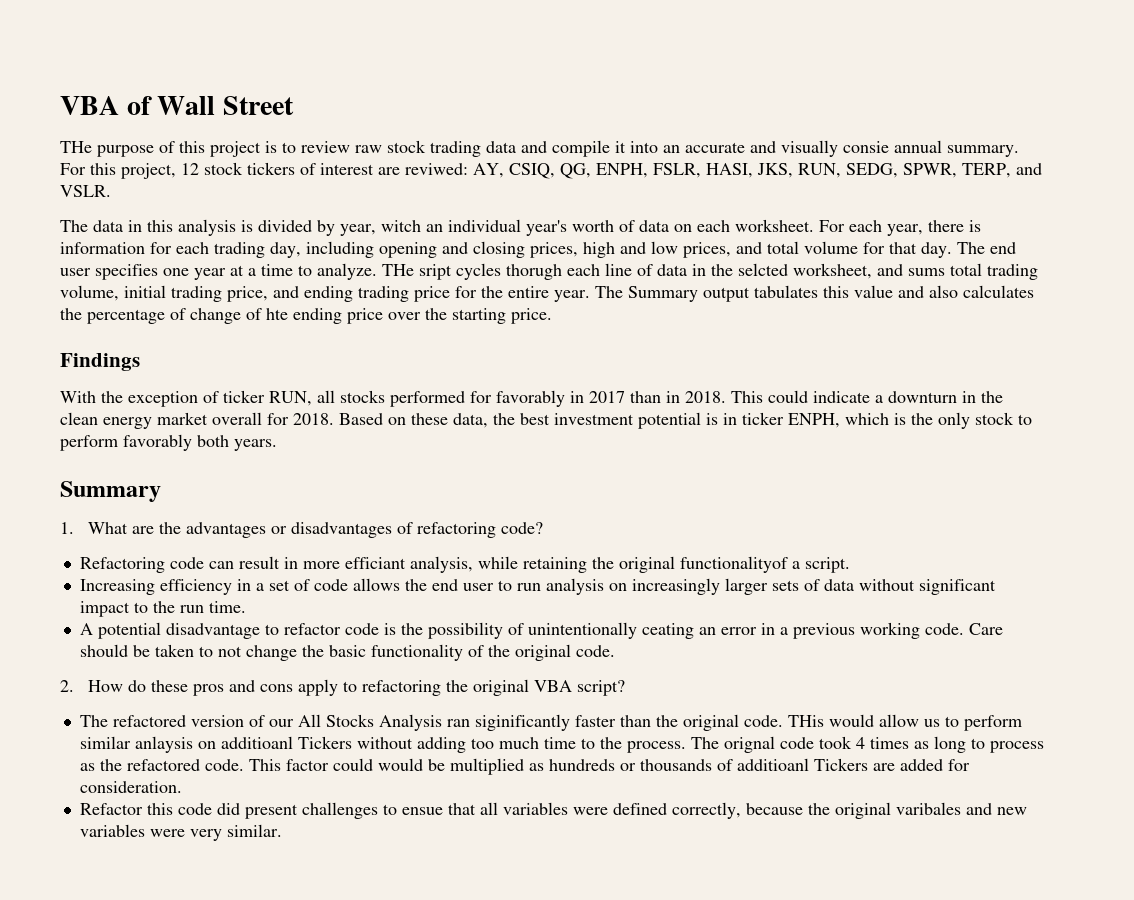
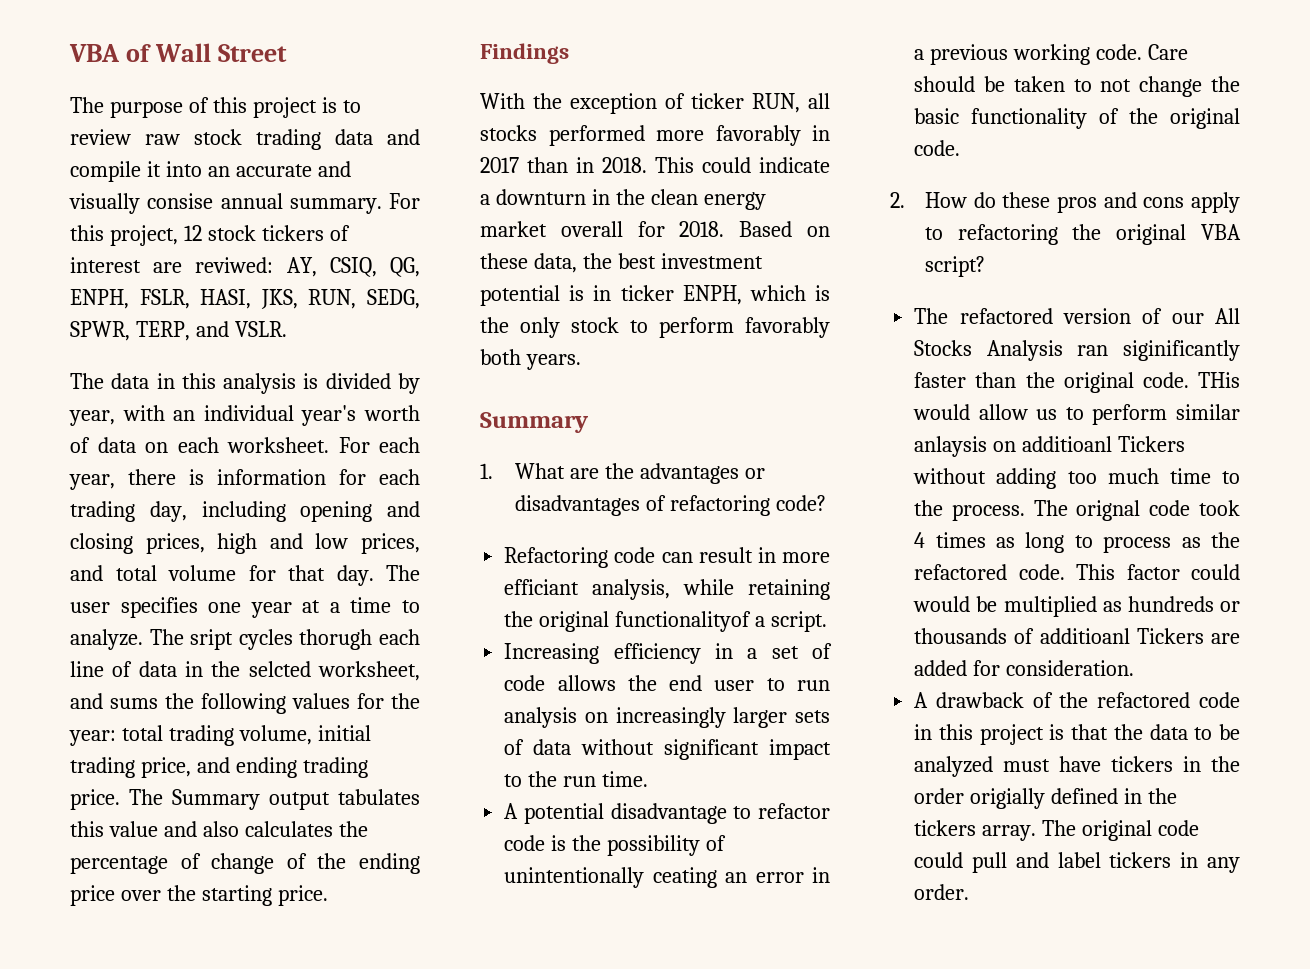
[60,141,92,153] THe -> [70,97,104,113] The
[843,141,889,153] consie -> [147,193,214,209] consise
[381,220,421,232] witch -> [122,405,165,421] with
[990,242,1016,254] end -> (420, 573) none
[382,264,414,276] THe -> [149,629,184,645] The
(945, 272) none -> [165,693,420,714] [69,730,116,746] the following values for the year:
[414,286,590,302] price for the entire year. -> [70,789,120,810] price.
[266,308,288,320] hte -> [317,853,347,869] the
[470,391,492,403] for -> [656,130,704,141] more
[79,802,1027,819] [79,824,282,841] Refactor this code did present challenges to ensue that all variables were defined correctly, because the original varibales and new variables were very similar. -> [914,692,1240,708] [914,724,1240,745] [914,756,1240,777] [914,788,1177,809] [914,820,1199,841] [914,852,1240,873] [914,884,970,900] A drawback of the refactored code in this project is that the data to be analyzed must have tickers in the order origially defined in the tickers array. The original code could pull and label tickers in any order.

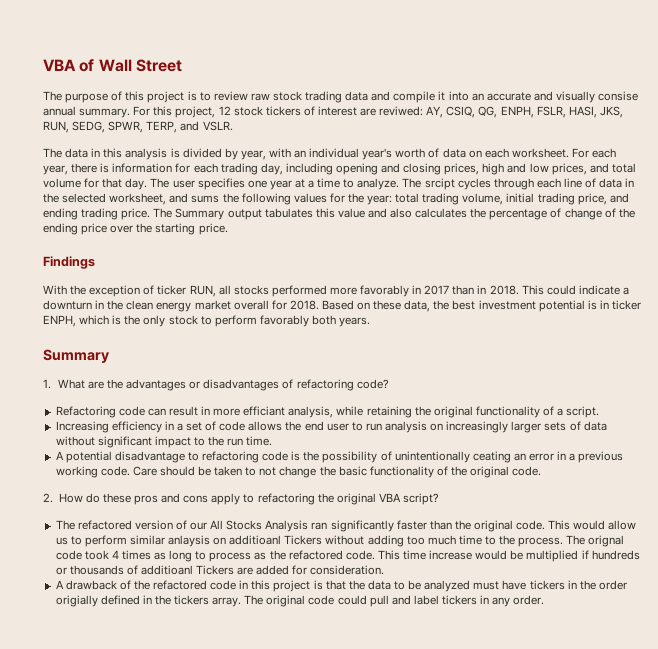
[190,629,373,650] sript cycles thorugh -> [424,178,534,190] srcipt cycles through
[248,661,311,677] selcted -> [62,193,107,203] selected
[615,611,752,632] functionalityof -> [475,406,555,418] functionality of
[758,803,830,819] refactor -> [202,451,260,463] refactoring
[1123,340,1240,361] siginificantly -> [330,520,394,532] significantly
[1198,372,1240,388] THis -> [548,520,571,530] This
[1126,564,1240,580] factor could -> [403,550,473,560] time increase
[1102,601,1122,612] as -> [581,550,589,559] if

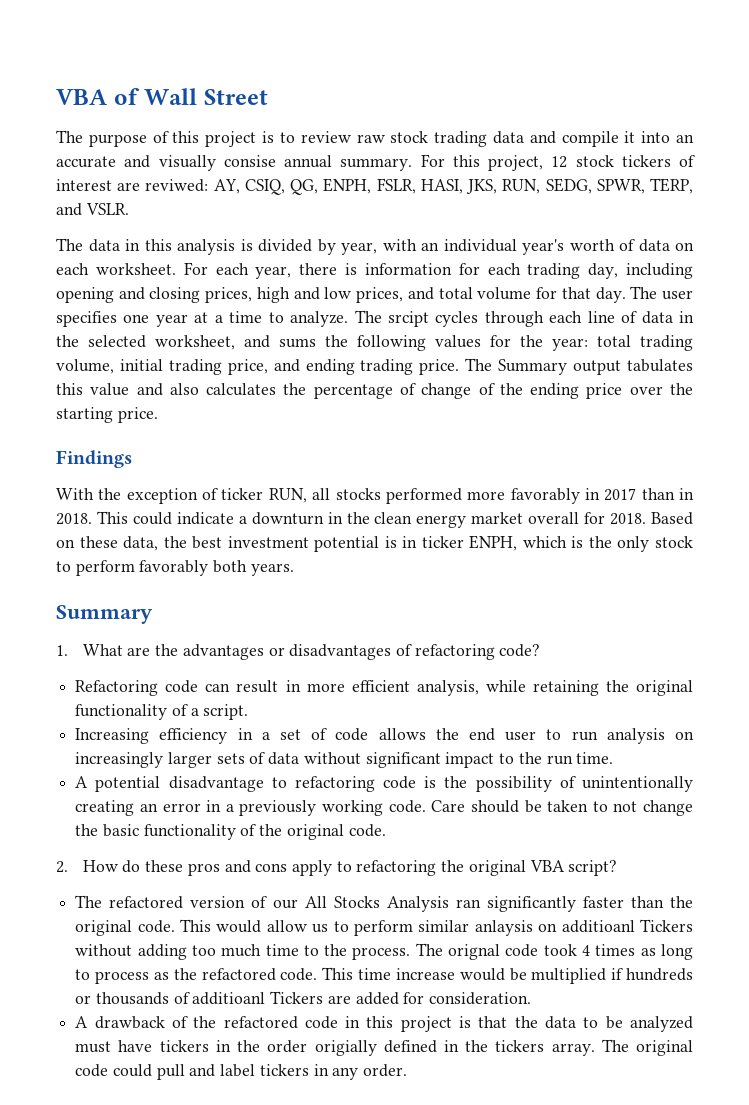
[243,406,286,416] efficiant -> [351,680,410,692] efficient
[472,451,511,463] ceating -> [75,800,135,816] creating
[578,451,624,463] previous -> [239,800,317,816] previously

